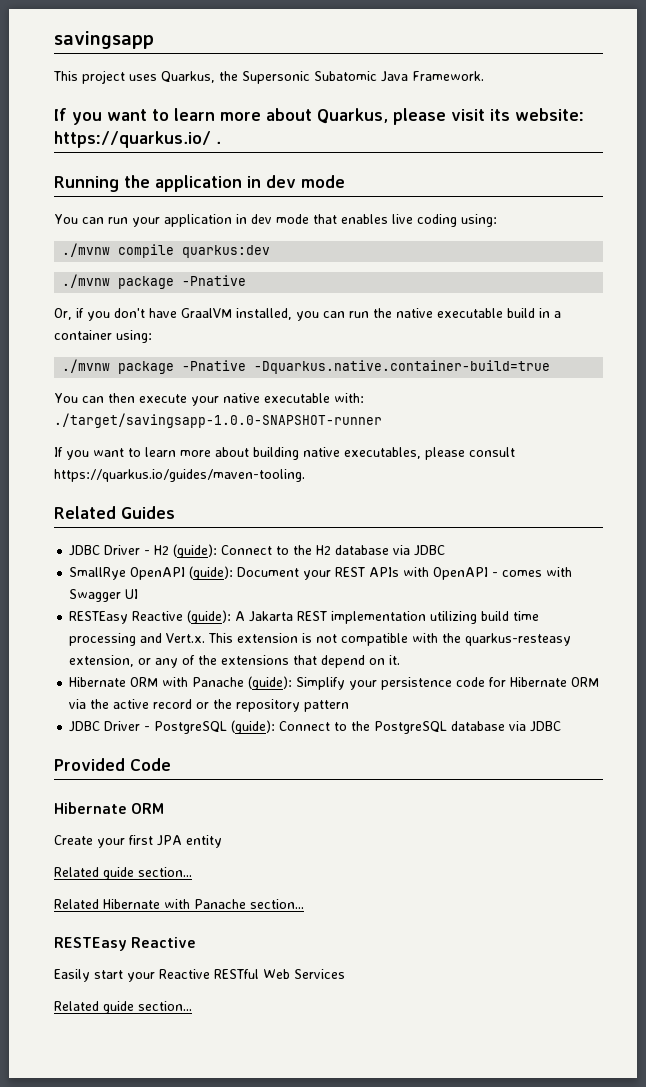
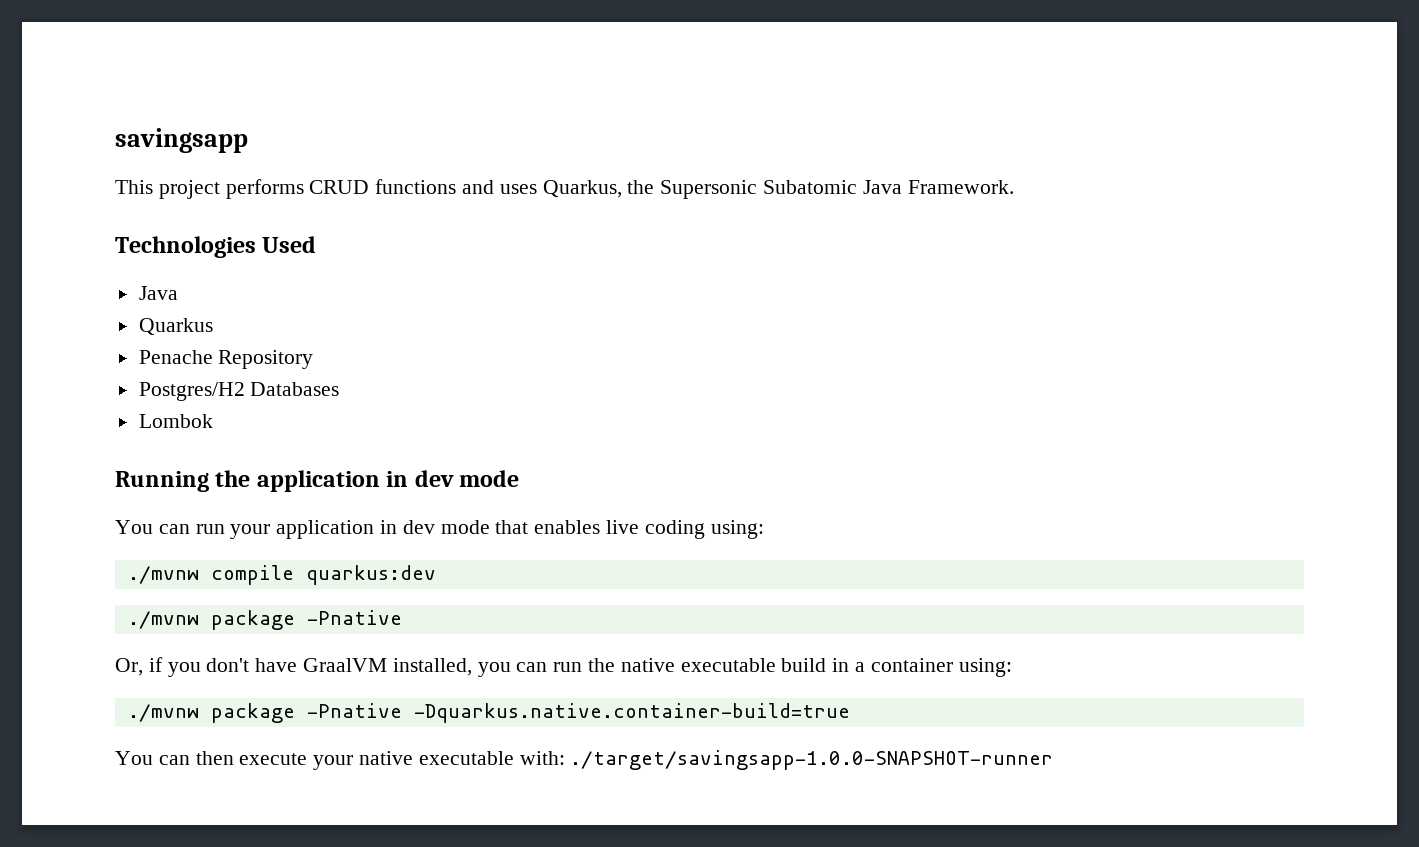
(125, 77) none -> [225,179,495,199] performs CRUD functions and
[54,108,584,125] [54,131,221,148] If you want to learn more about Quarkus, please visit its website: https://quarkus.io/ . -> [115,236,317,258] [138,286,178,300] [138,318,213,335] [138,350,314,369] [138,382,340,401] [138,414,213,428] Technologies Used // Java // Quarkus // Penache Repository // Postgres/H2 Databases // Lombok
[54,447,515,460] [54,469,305,482] [54,506,175,519] [69,544,446,558] [69,566,573,580] [69,589,139,602] [69,610,540,624] [69,633,572,646] [69,655,401,668] [69,676,600,690] [69,699,350,712] [69,720,562,734] [54,758,171,771] [54,802,165,814] [54,835,222,848] [54,867,192,880] [54,899,304,909] [54,937,197,951] [54,969,345,982] [54,1001,192,1014] // If you want to learn more about building native executables, please consult https://quarkus.io/guides/maven-tooling. // Related Guides // JDBC Driver - H2 (guide): Connect to the H2 database via JDBC // SmallRye OpenAPI (guide): Document your REST APIs with OpenAPI - comes with Swagger UI // RESTEasy Reactive (guide): A Jakarta REST implementation utilizing build time processing and Vert.x. This extension is not compatible with the quarkus-resteasy extension, or any of the extensions that depend on it. // Hibernate ORM with Panache (guide): Simplify your persistence code for Hibernate ORM via the active record or the repository pattern // JDBC Driver - PostgreSQL (guide): Connect to the PostgreSQL database via JDBC // Provided Code // Hibernate ORM // Create your first JPA entity // Related guide section... // Related Hibernate with Panache section... // RESTEasy Reactive // Easily start your Reactive RESTful Web Services // Related guide section... -> (1054, 760) none

